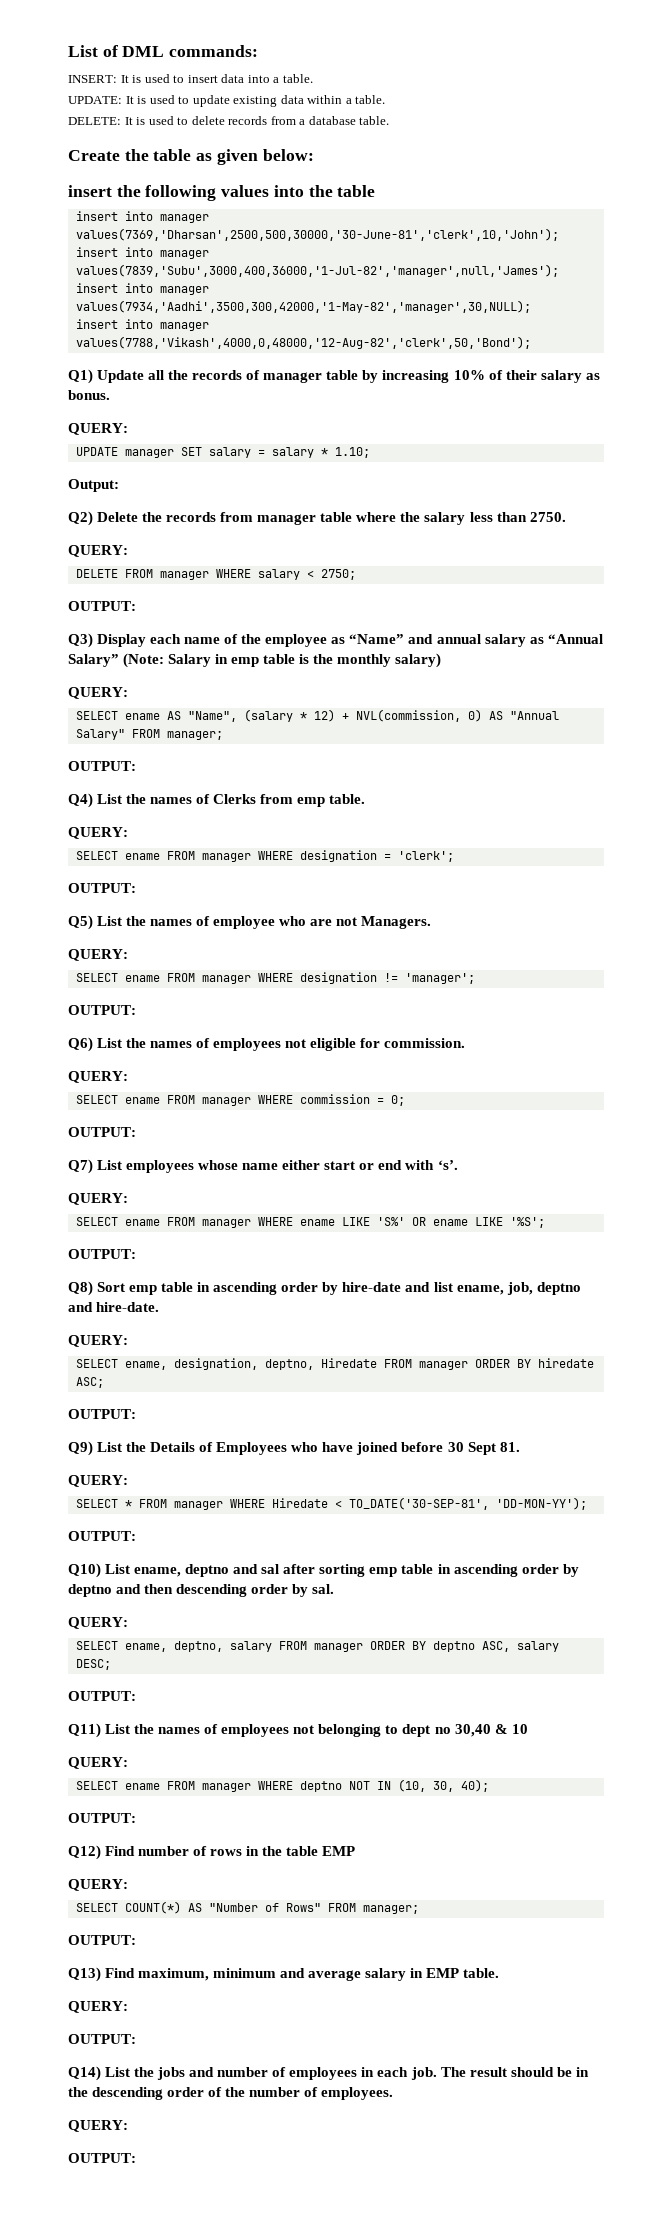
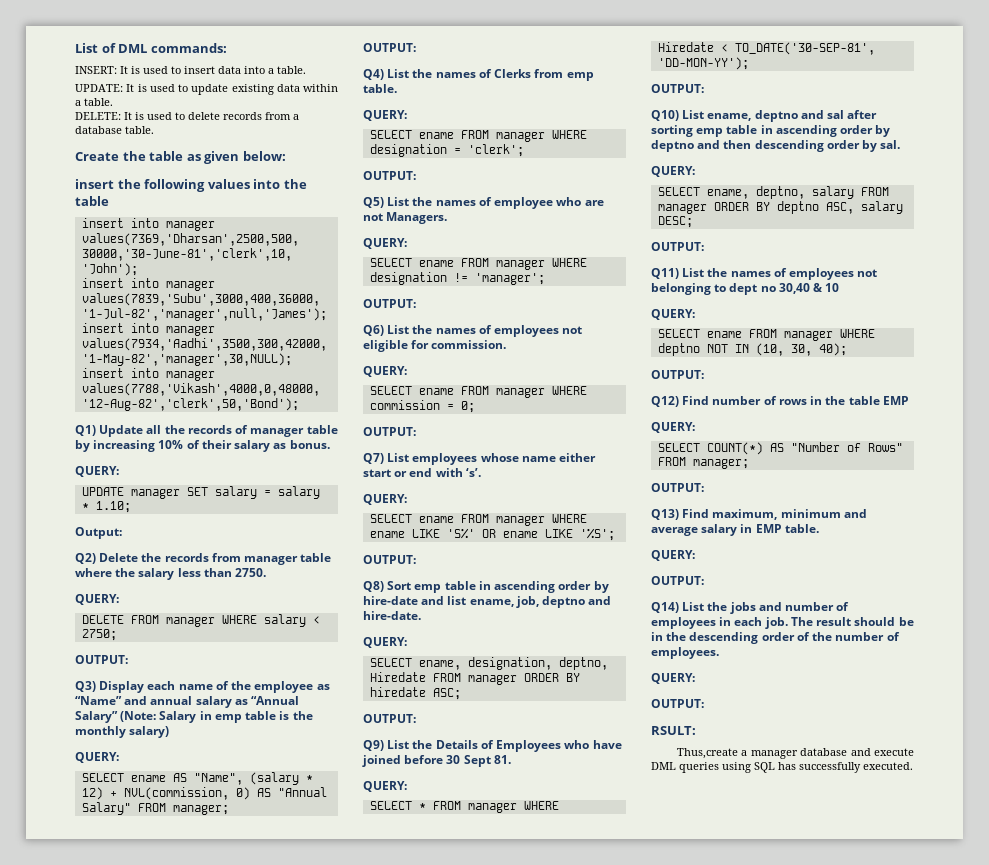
(136, 2158) none -> [651,726,696,735] [676,748,914,759] [651,762,913,773] // RSULT: // Thus,create a manager database and execute DML queries using SQL has successfully executed.

